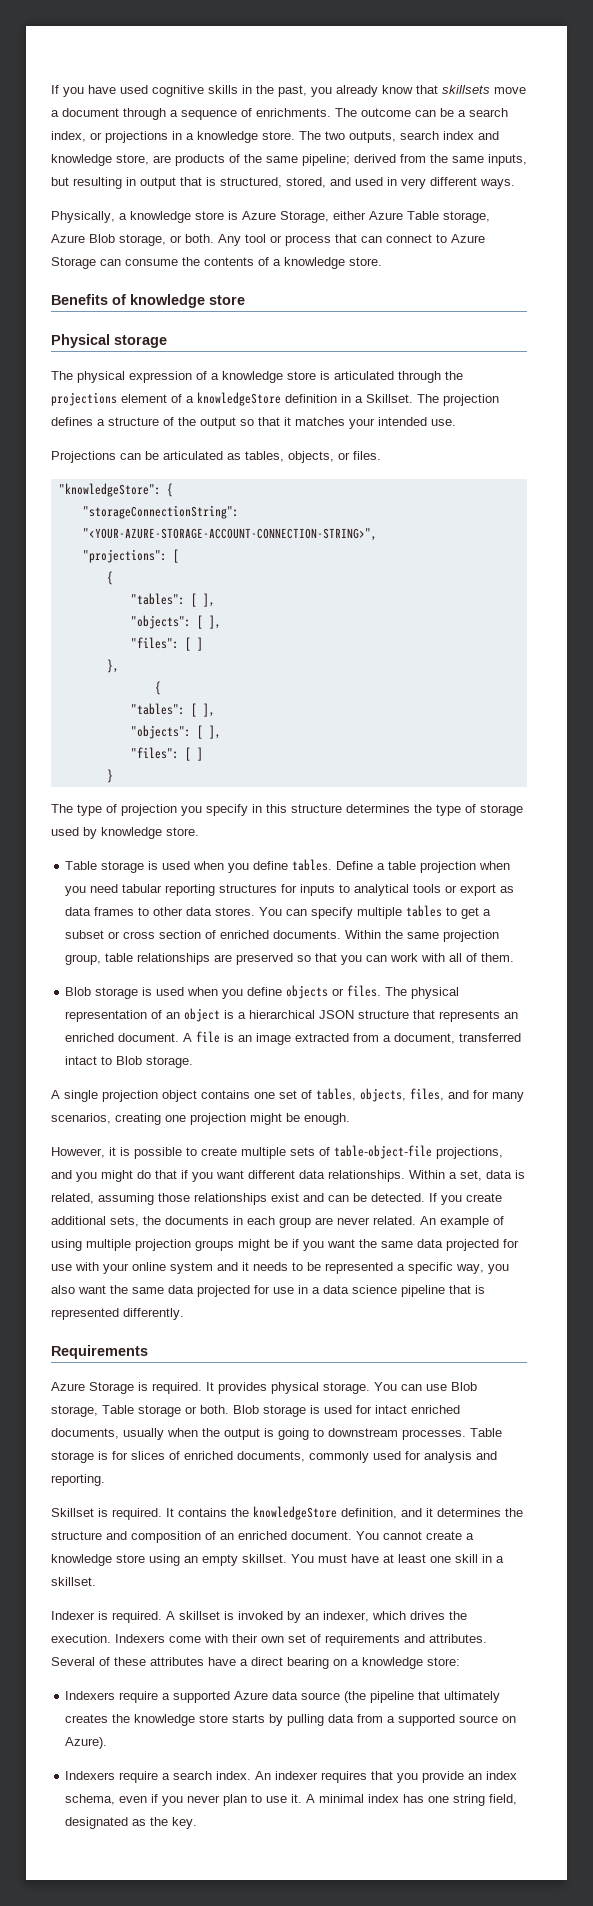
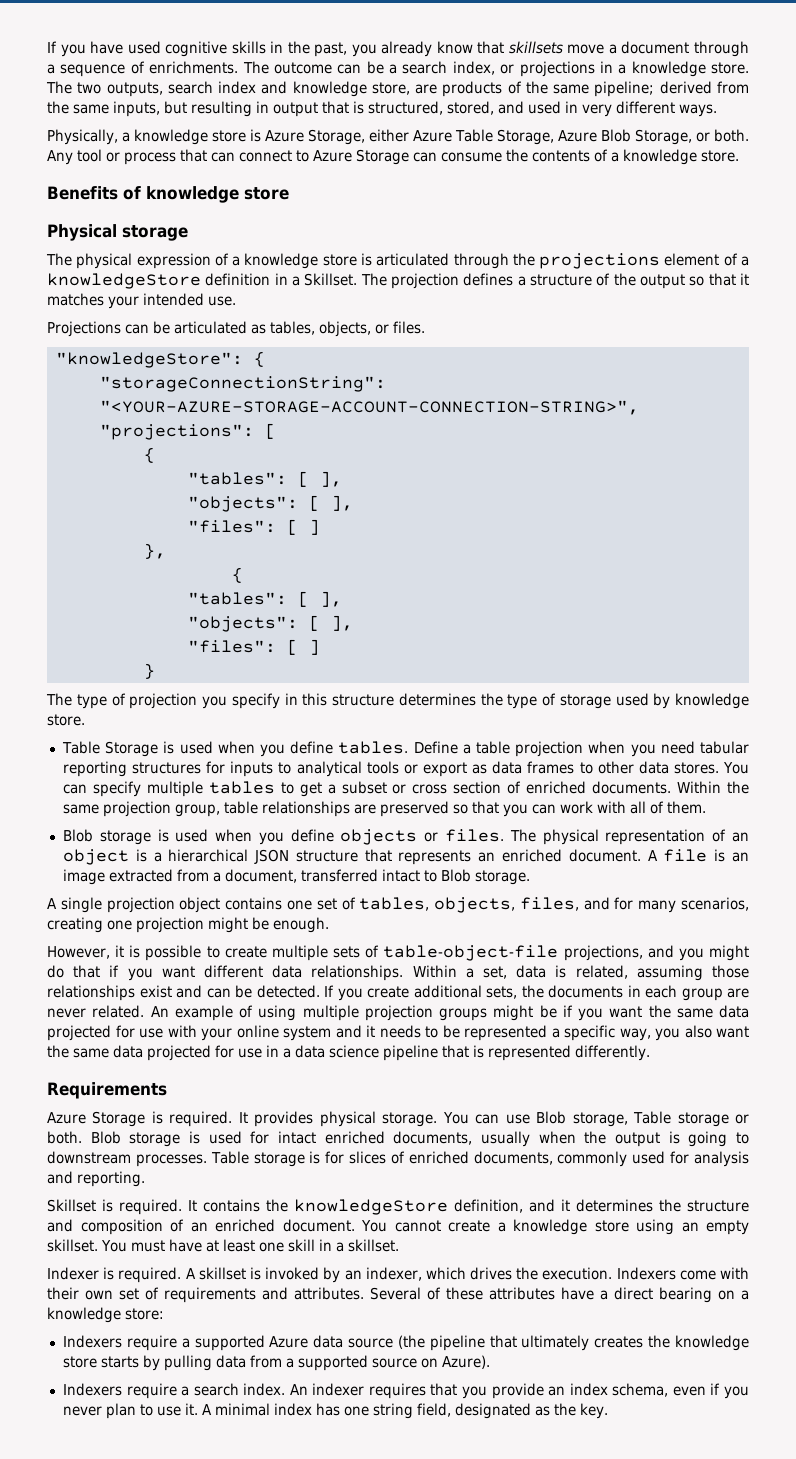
[443,211,490,223] storage, -> [496,129,554,145] Storage,
[119,234,166,246] storage, -> [634,129,692,145] Storage,
[101,861,145,873] storage -> [105,741,159,757] Storage

